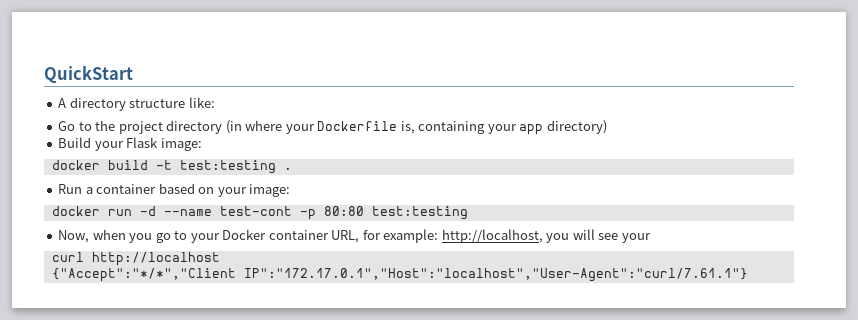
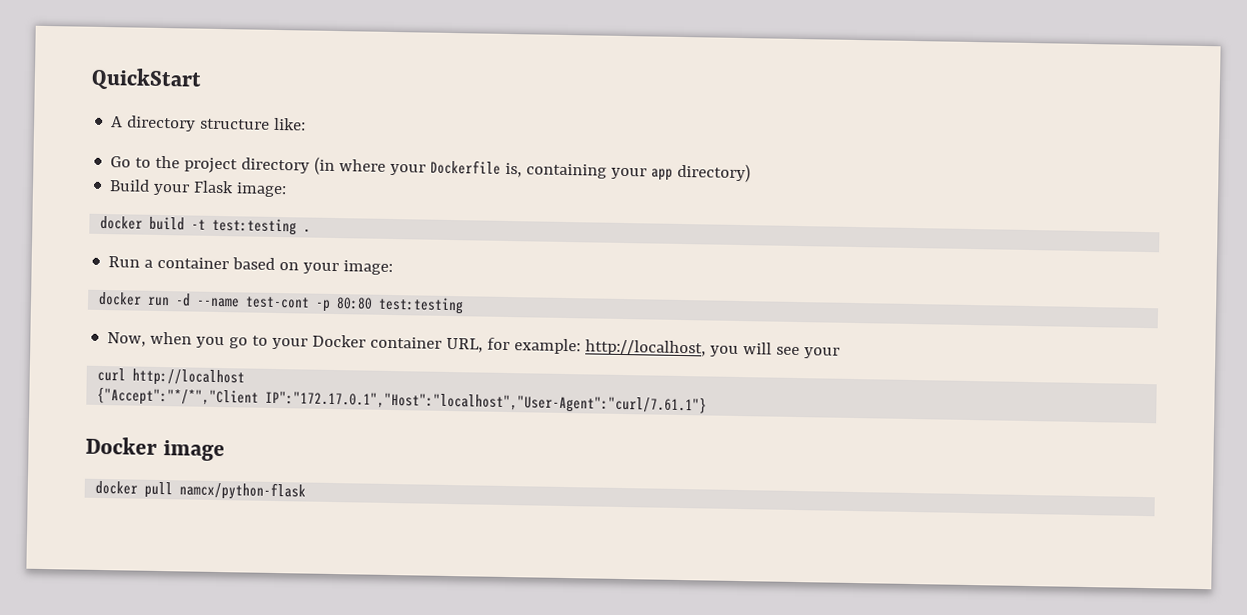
(748, 275) none -> [85,436,225,462] [95,480,307,501] // Docker image // docker pull namcx/python-flask

